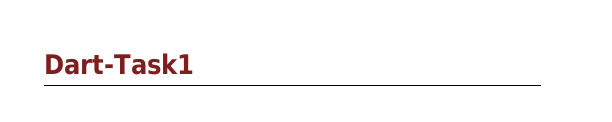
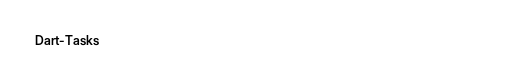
[44,53,194,75] Dart-Task1 -> [35,35,99,46] Dart-Tasks

